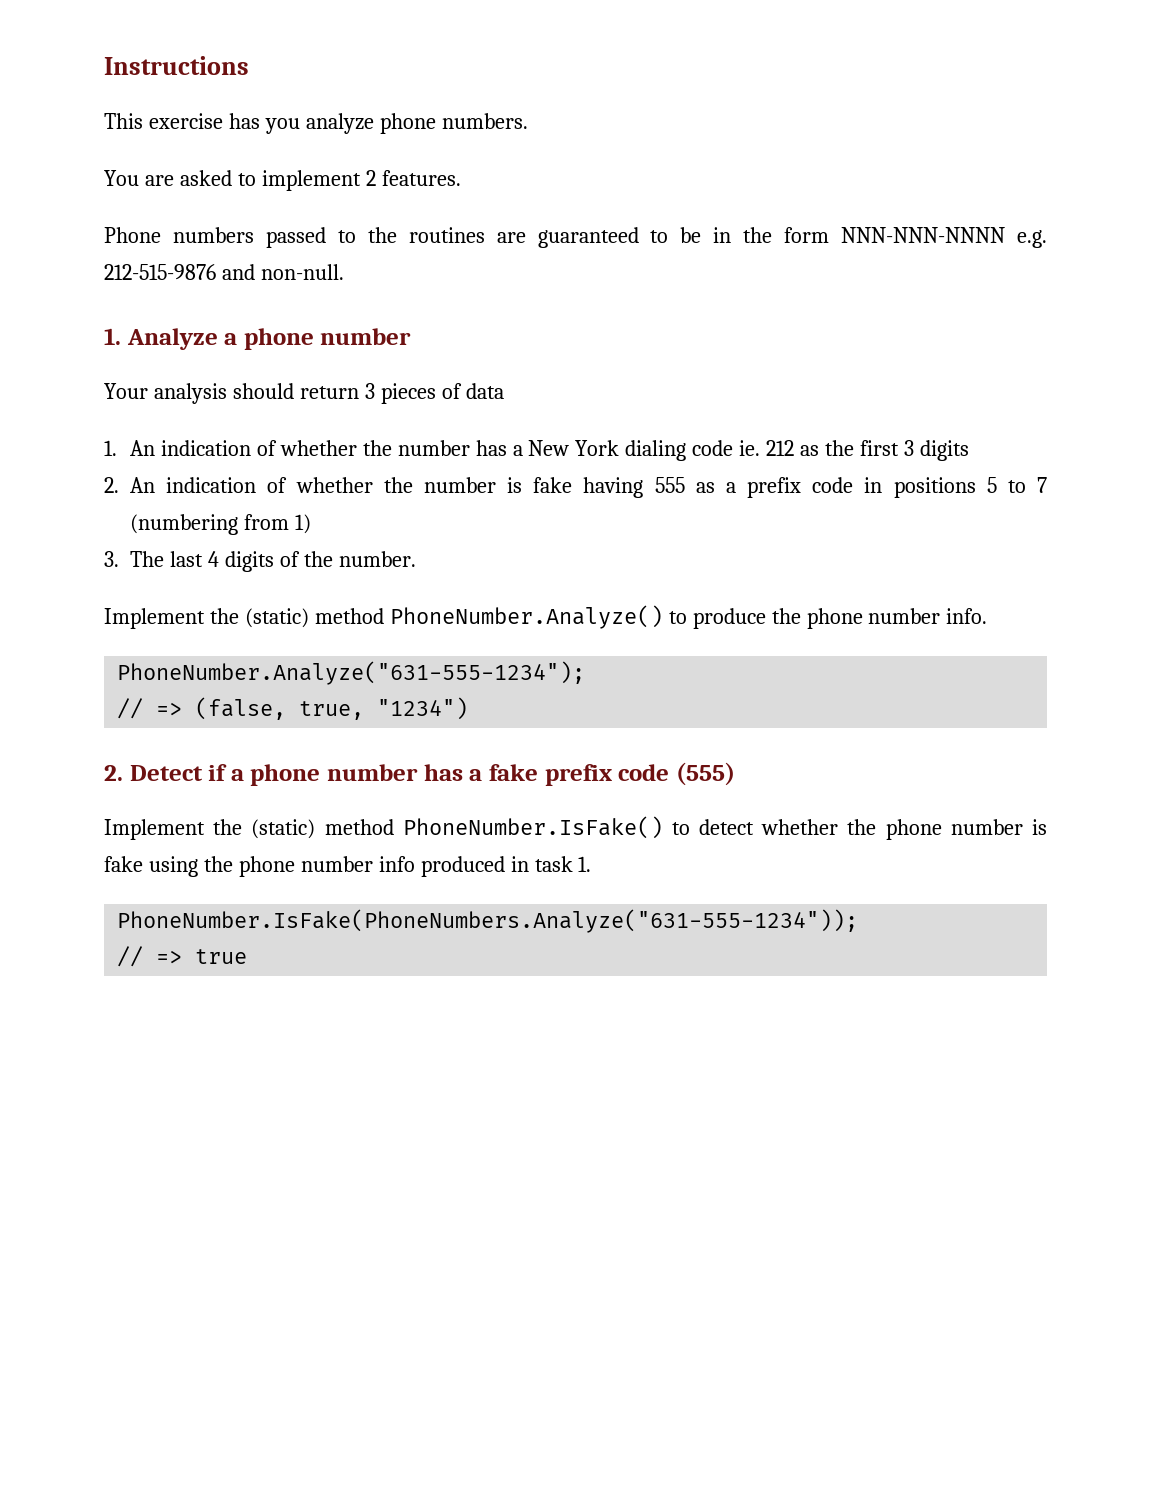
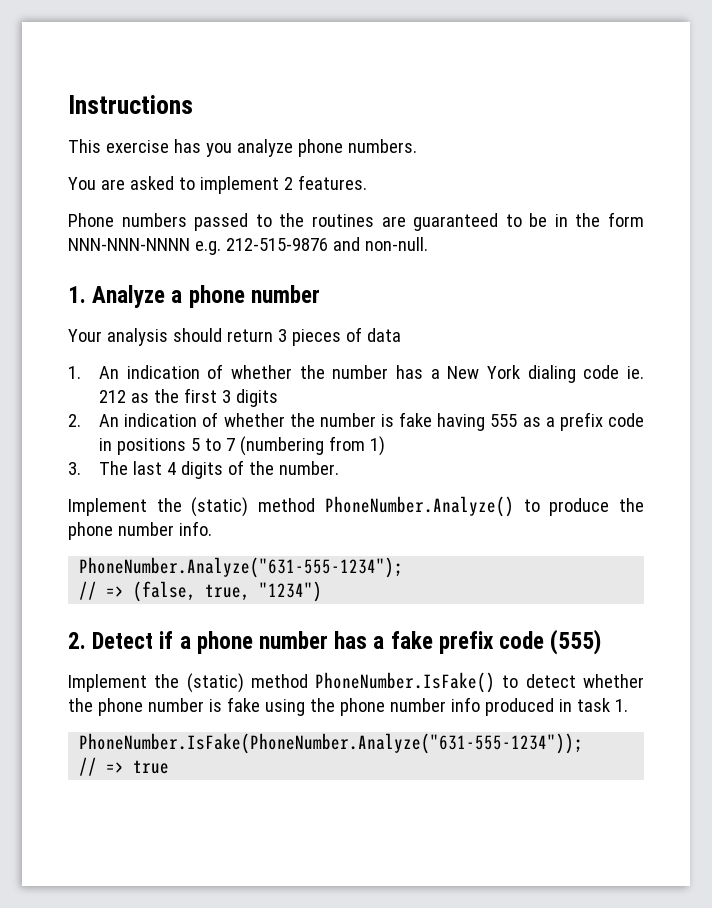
[117,909,859,933] PhoneNumber.IsFake(PhoneNumbers.Analyze("631-555-1234")); -> [79,733,584,754] PhoneNumber.IsFake(PhoneNumber.Analyze("631-555-1234"));

